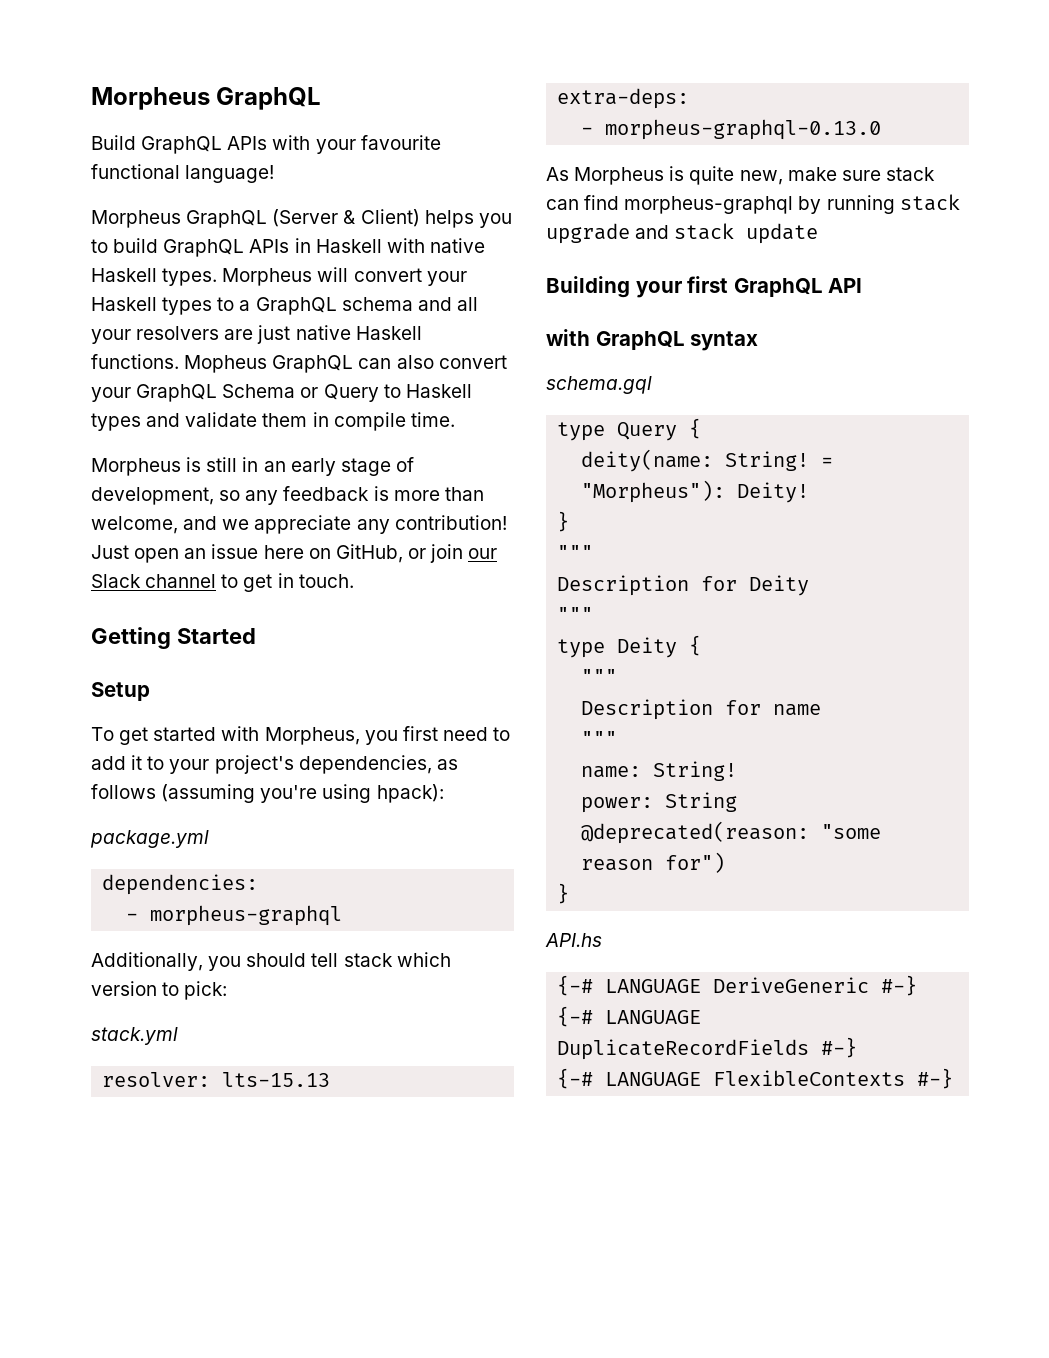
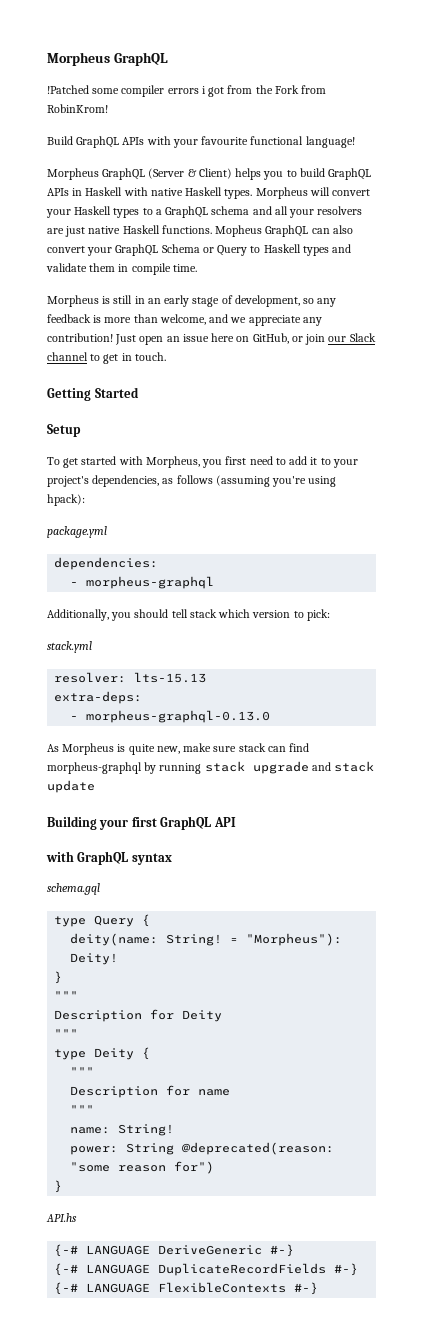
[91,87,322,110] Morpheus GraphQL -> [47,52,168,66] [47,85,327,97] [47,104,108,113] Morpheus GraphQL // !Patched some compiler errors i got from the Fork from RobinKrom!

